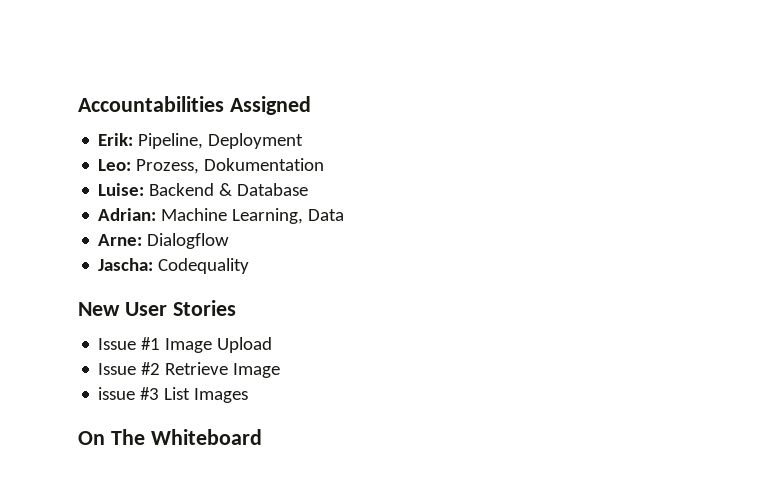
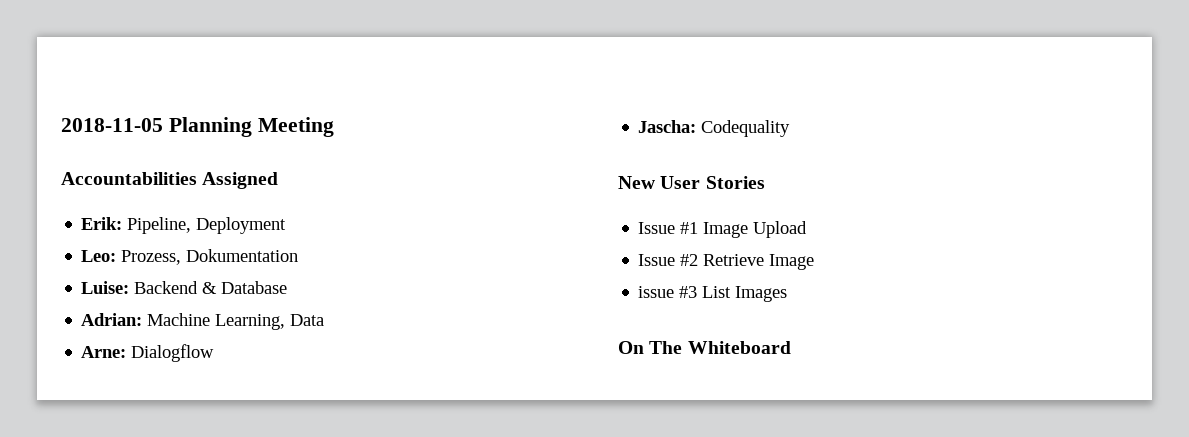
(78, 104) none -> [61,117,334,137] 2018‐11‐05 Planning Meeting //

